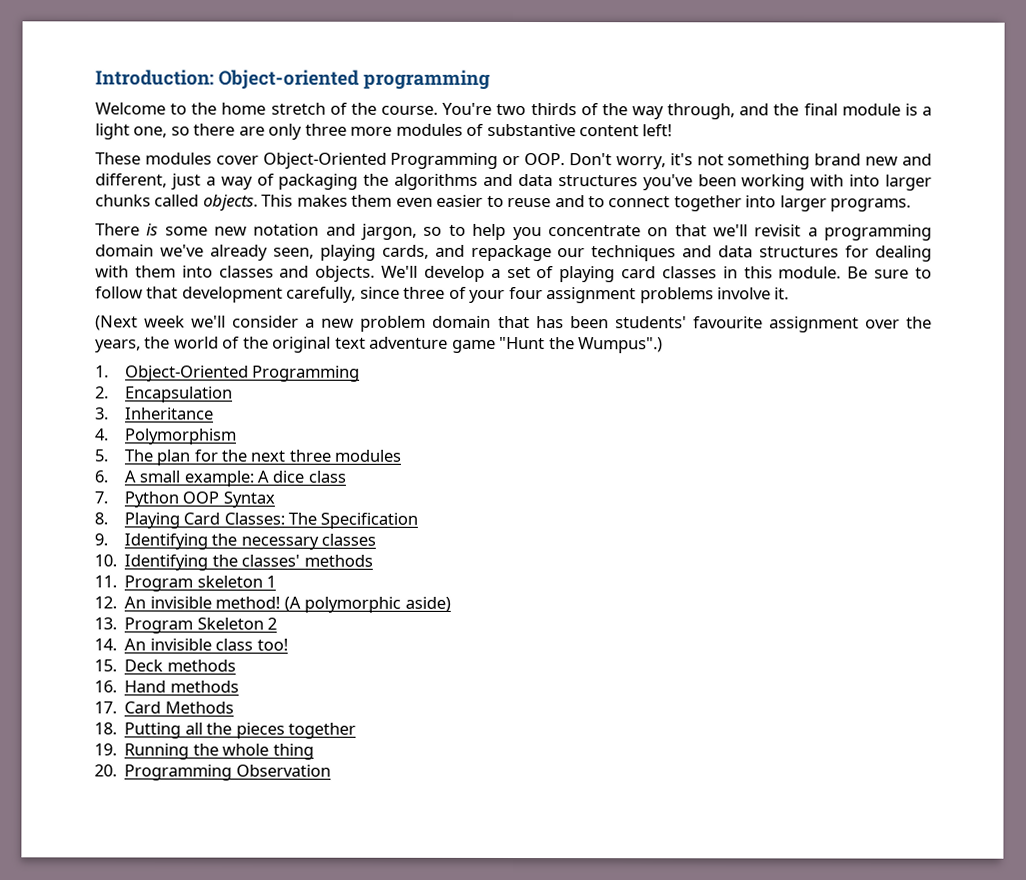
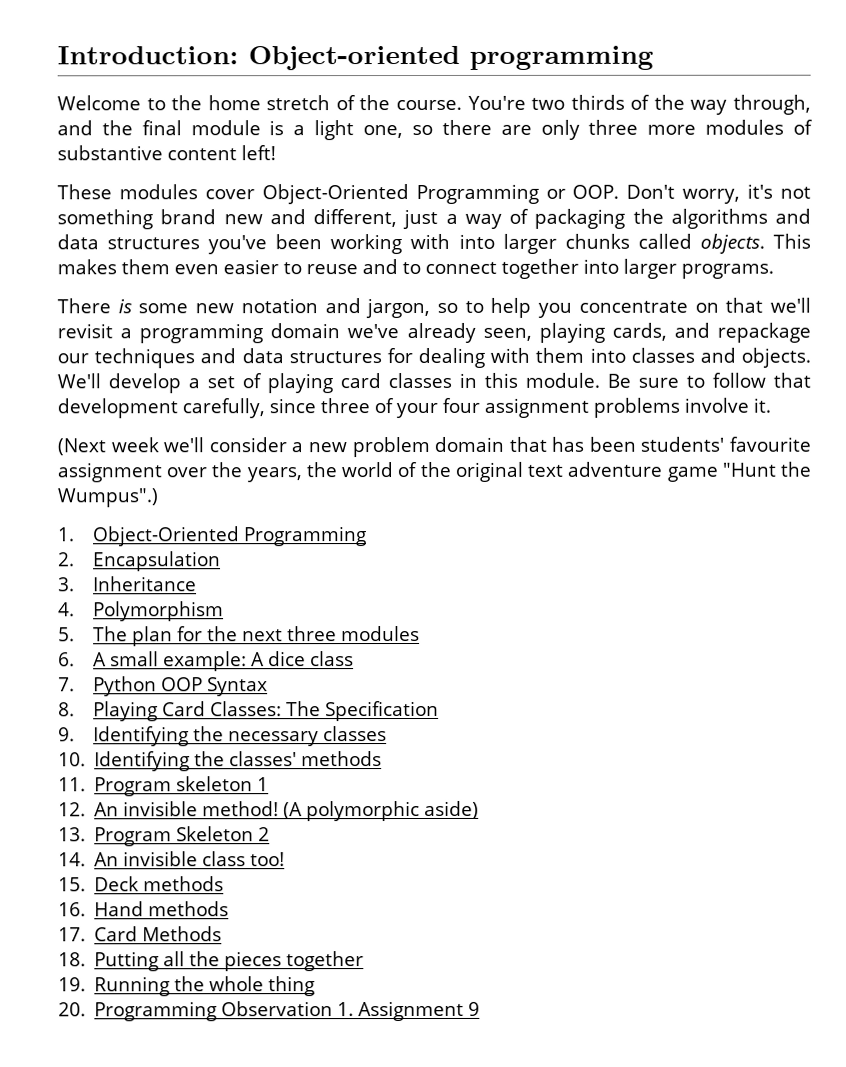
(331, 770) none -> [337,1000,481,1022] 1. Assignment 9

